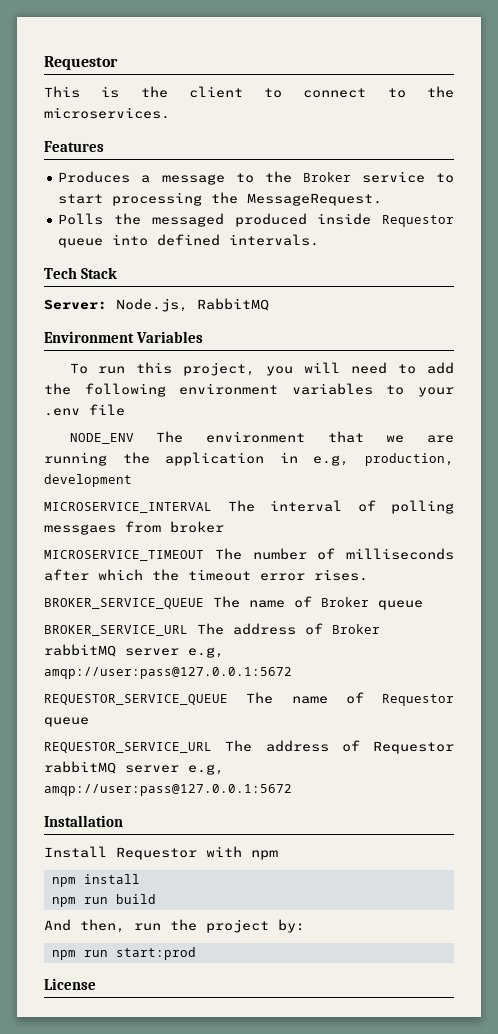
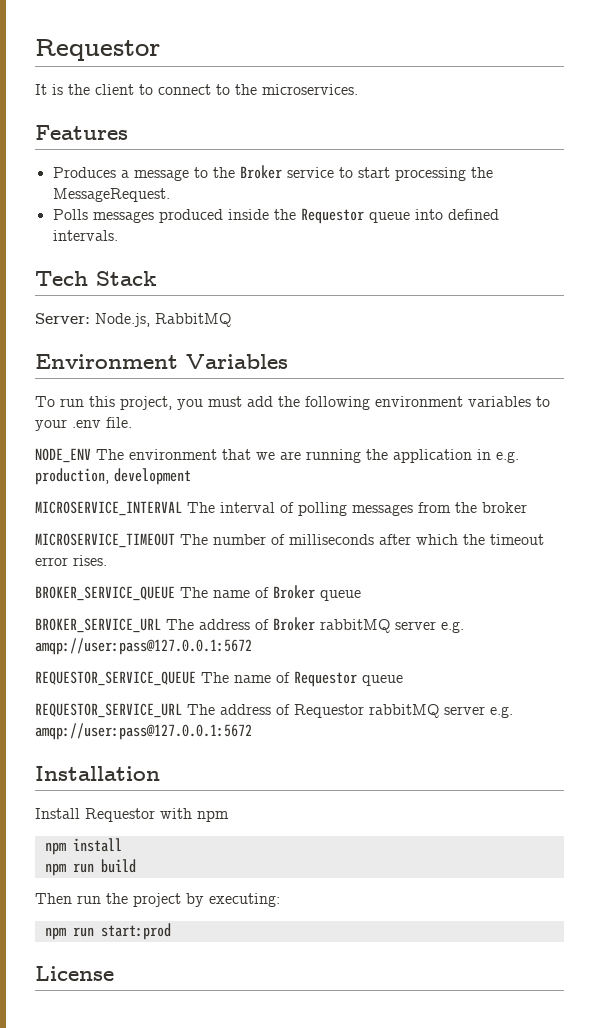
[44,86,80,98] This -> [35,84,47,95] It
[114,213,224,227] the messaged -> [92,211,154,223] messages
(372, 219) none -> [273,209,296,220] the
[304,362,417,374] will need to -> [208,396,242,407] must
[89,404,125,416] file -> [106,417,132,428] file.
[313,455,350,466] e.g, -> [496,451,519,463] e.g.
[44,521,161,535] messgaes from -> [352,502,477,516] messages from the
[188,647,224,658] e.g, -> [441,621,464,633] e.g.
[188,764,224,775] e.g, -> [490,706,513,718] e.g.
[44,919,125,933] And then, -> [35,893,72,904] Then
[278,919,305,933] by: -> [186,893,280,907] by executing:

